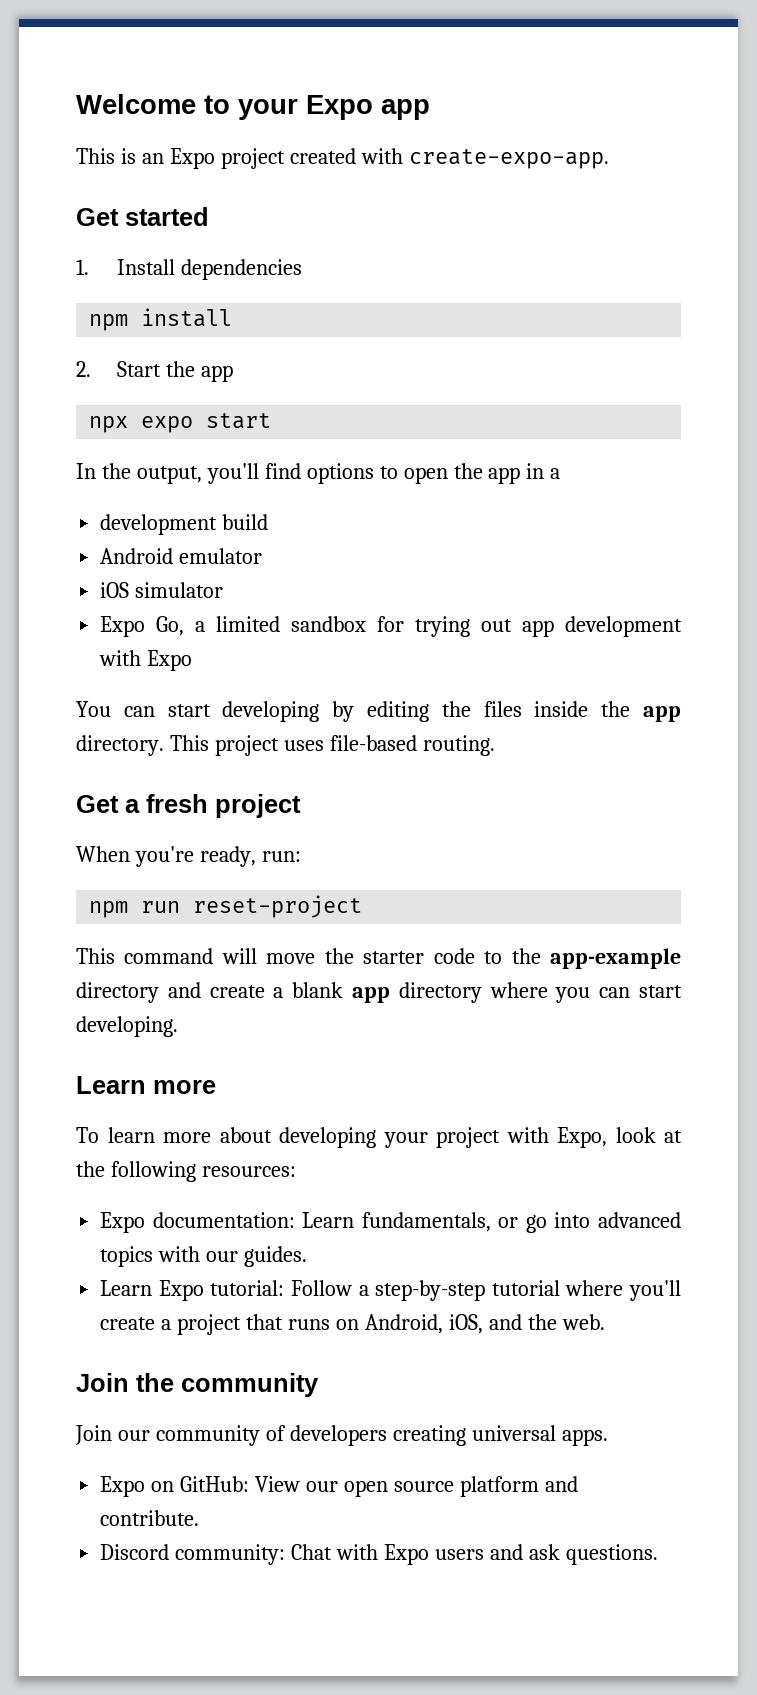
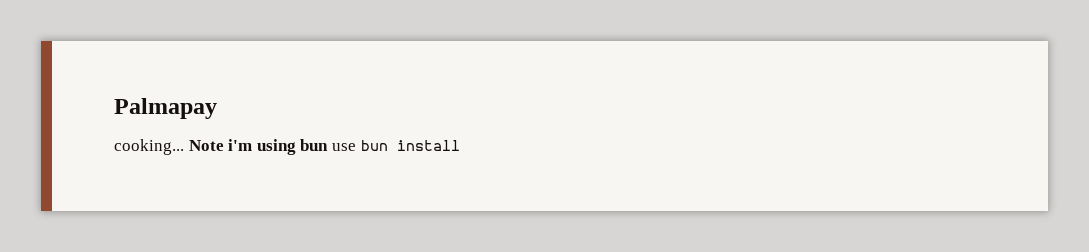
[76,94,430,120] [76,148,609,169] [76,207,209,226] [76,259,302,280] [89,308,233,331] [76,361,233,382] [89,413,272,433] [76,463,561,484] [100,514,269,535] [100,548,263,564] [100,582,224,598] [100,616,682,637] [99,650,193,671] [76,701,681,722] [76,735,495,756] [76,794,301,818] [76,846,301,867] [89,895,363,918] [76,948,681,969] [76,982,682,1003] [76,1016,178,1037] [76,1076,216,1094] [76,1127,682,1148] [76,1161,296,1182] [100,1212,681,1233] [100,1246,308,1267] [100,1280,682,1301] [100,1314,605,1335] [76,1373,319,1397] [75,1425,608,1446] [100,1476,578,1497] [100,1510,200,1526] [100,1544,658,1565] Welcome to your Expo app // This is an Expo project created with create-expo-app. // Get started // 1. Install dependencies // npm install // 2. Start the app // npx expo start // In the output, you'll find options to open the app in a // development build // Android emulator // iOS simulator // Expo Go, a limited sandbox for trying out app development with Expo // You can start developing by editing the files inside the app directory. This project uses file-based routing. // Get a fresh project // When you're ready, run: // npm run reset-project // This command will move the starter code to the app-example directory and create a blank app directory where you can start developing. // Learn more // To learn more about developing your project with Expo, look at the following resources: // Expo documentation: Learn fundamentals, or go into advanced topics with our guides. // Learn Expo tutorial: Follow a step-by-step tutorial where you'll create a project that runs on Android, iOS, and the web. // Join the community // Join our community of developers creating universal apps. // Expo on GitHub: View our open source platform and contribute. // Discord community: Chat with Expo users and ask questions. -> [114,98,217,119] [114,139,460,155] Palmapay // cooking... Note i'm using bun use bun install

